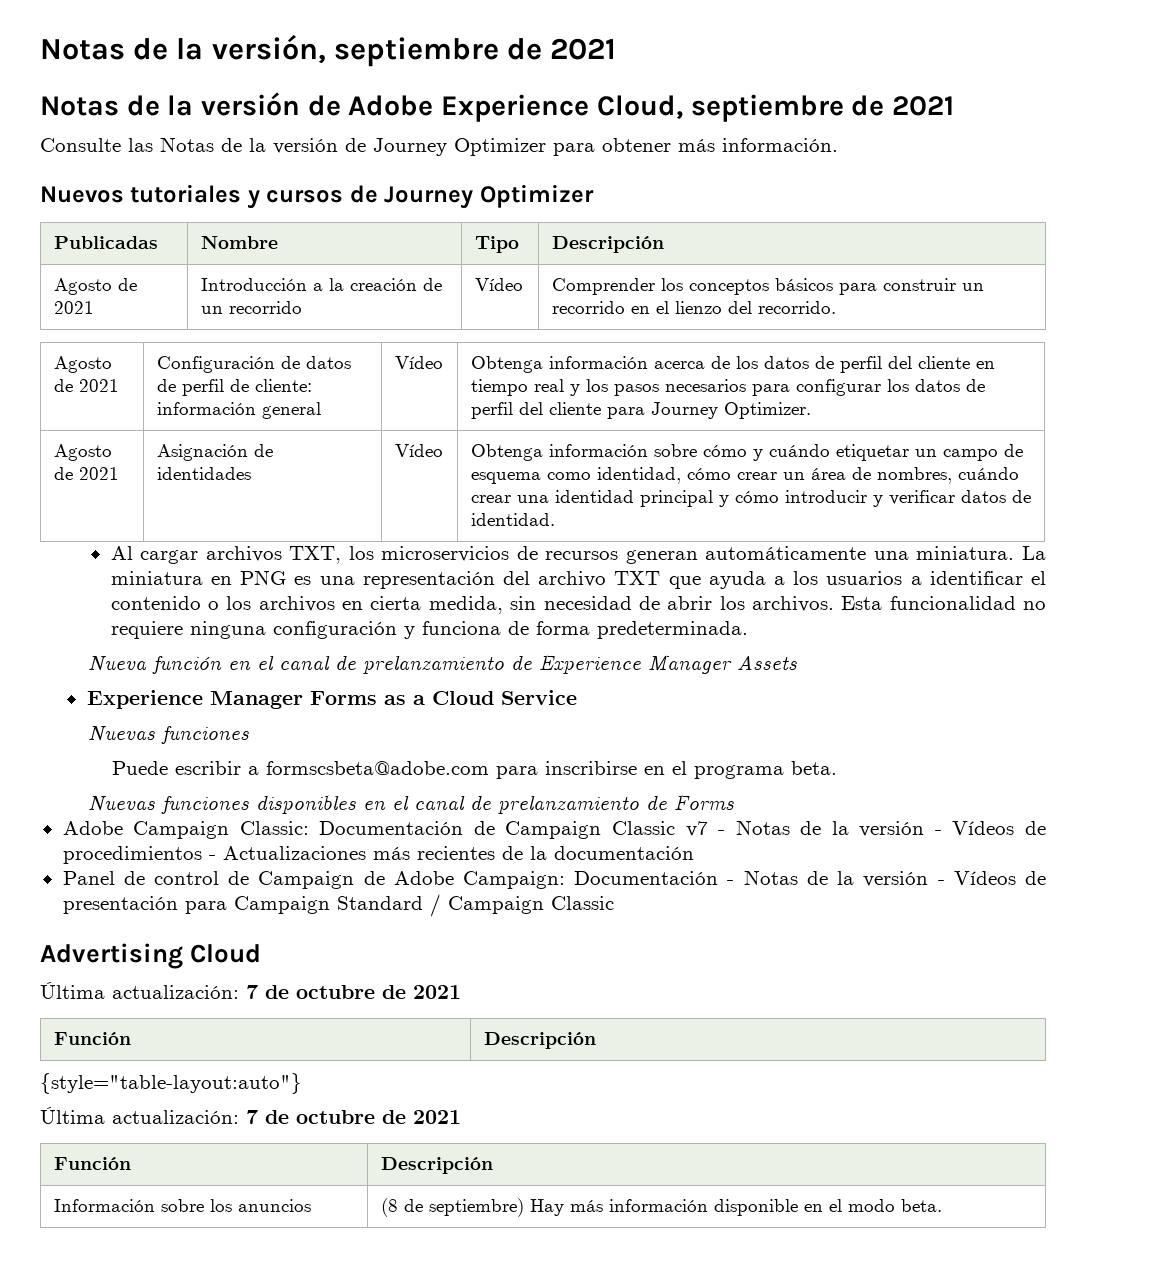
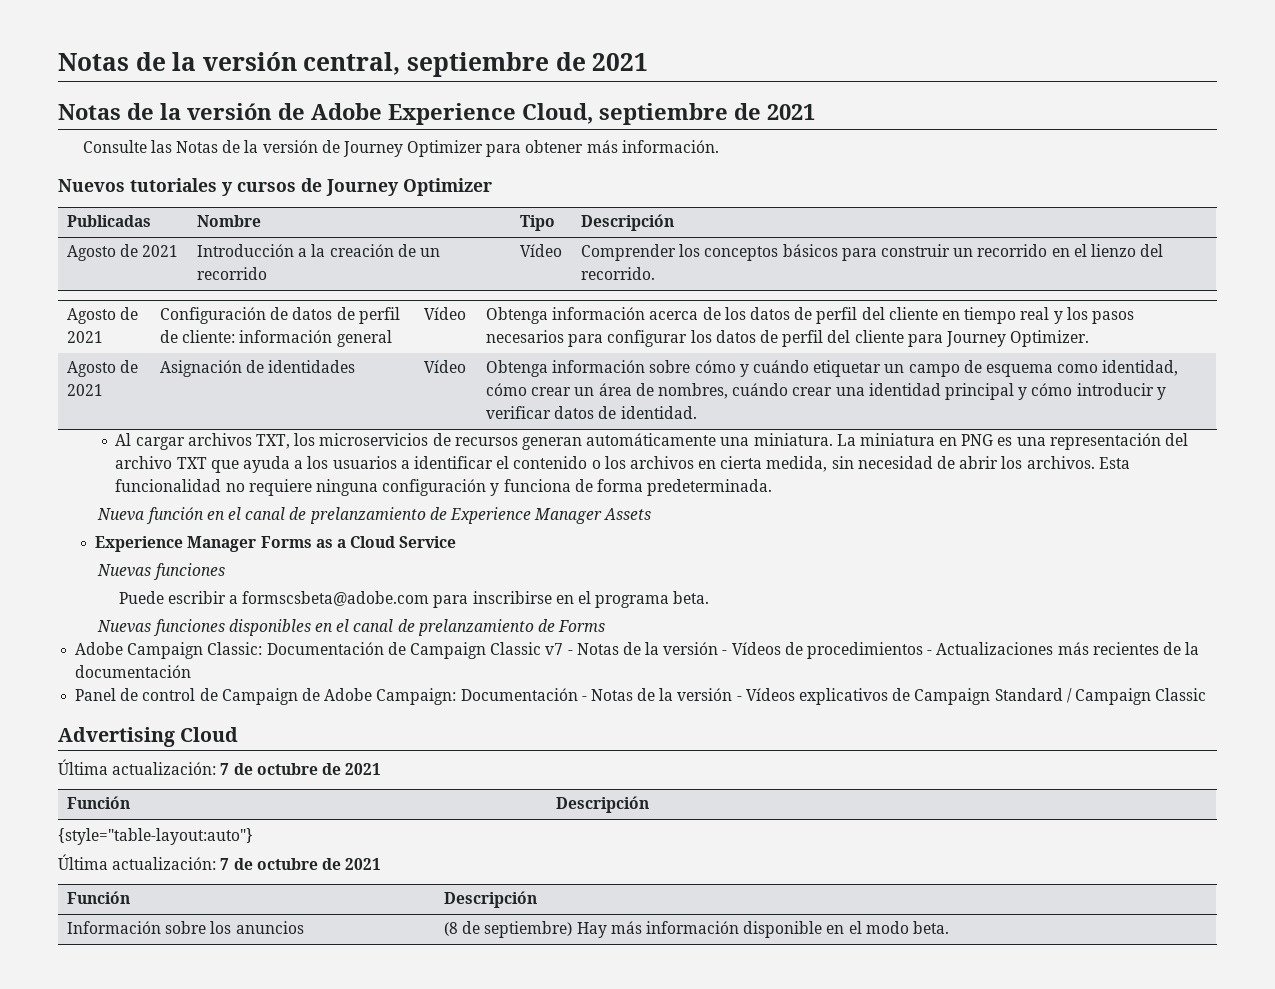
[40,34,326,64] Notas de la versión, -> [58,52,401,75] Notas de la versión central,
[1025,871,1047,885] [62,896,227,914] de presentación para -> [799,688,911,705] explicativos de

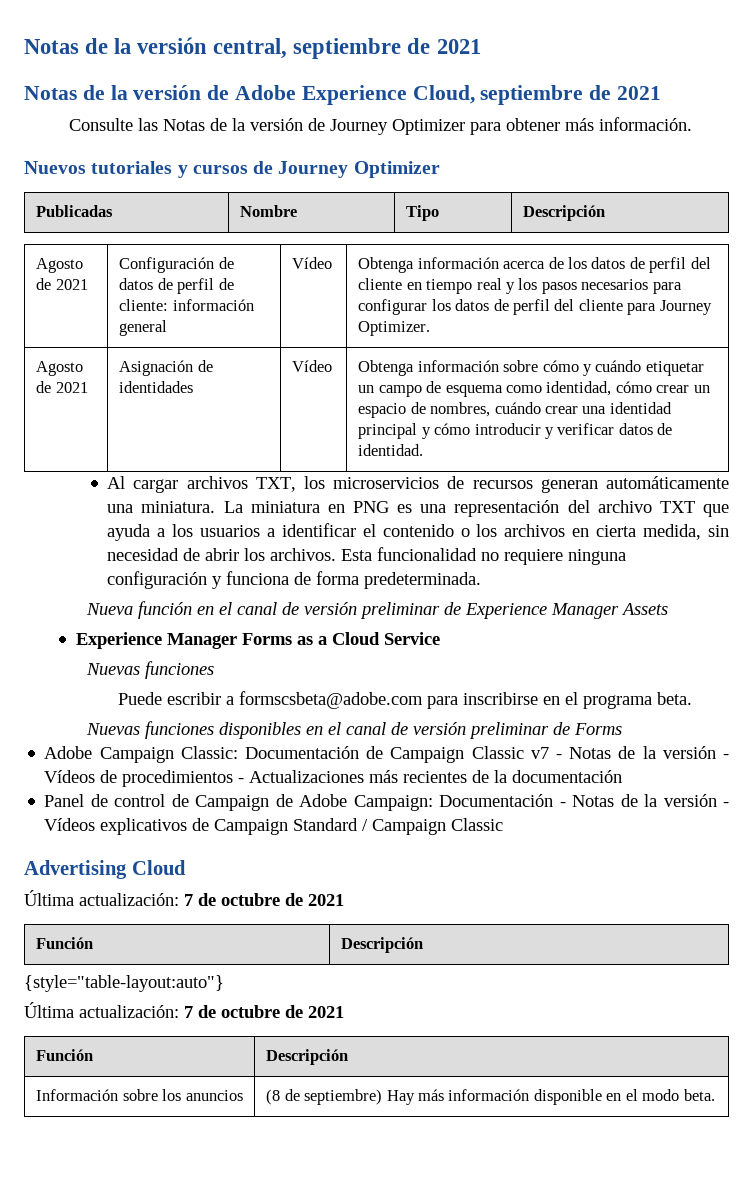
[67,244,179,261] [197,244,441,257] [197,267,268,280] [520,244,563,257] [581,244,1164,261] [581,267,656,280] // Agosto de 2021 | Introducción a la creación de un recorrido | Vídeo | Comprender los conceptos básicos para construir un recorrido en el lienzo del recorrido. -> (606, 213) none
[598,383,632,396] área -> [358,403,407,418] espacio
[309,507,426,524] prelanzamiento -> [303,602,440,619] versión preliminar
[417,619,534,636] prelanzamiento -> [412,722,549,739] versión preliminar

